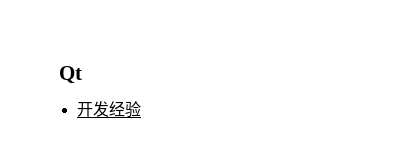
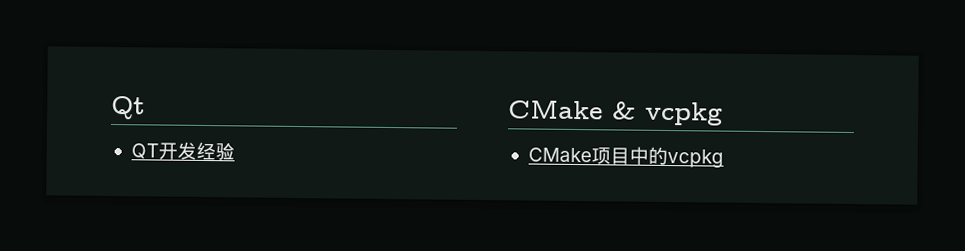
(82, 75) none -> [130,143,159,160] QT
(141, 109) none -> [508,99,723,126] [527,146,724,168] // CMake & vcpkg // CMake项目中的vcpkg

